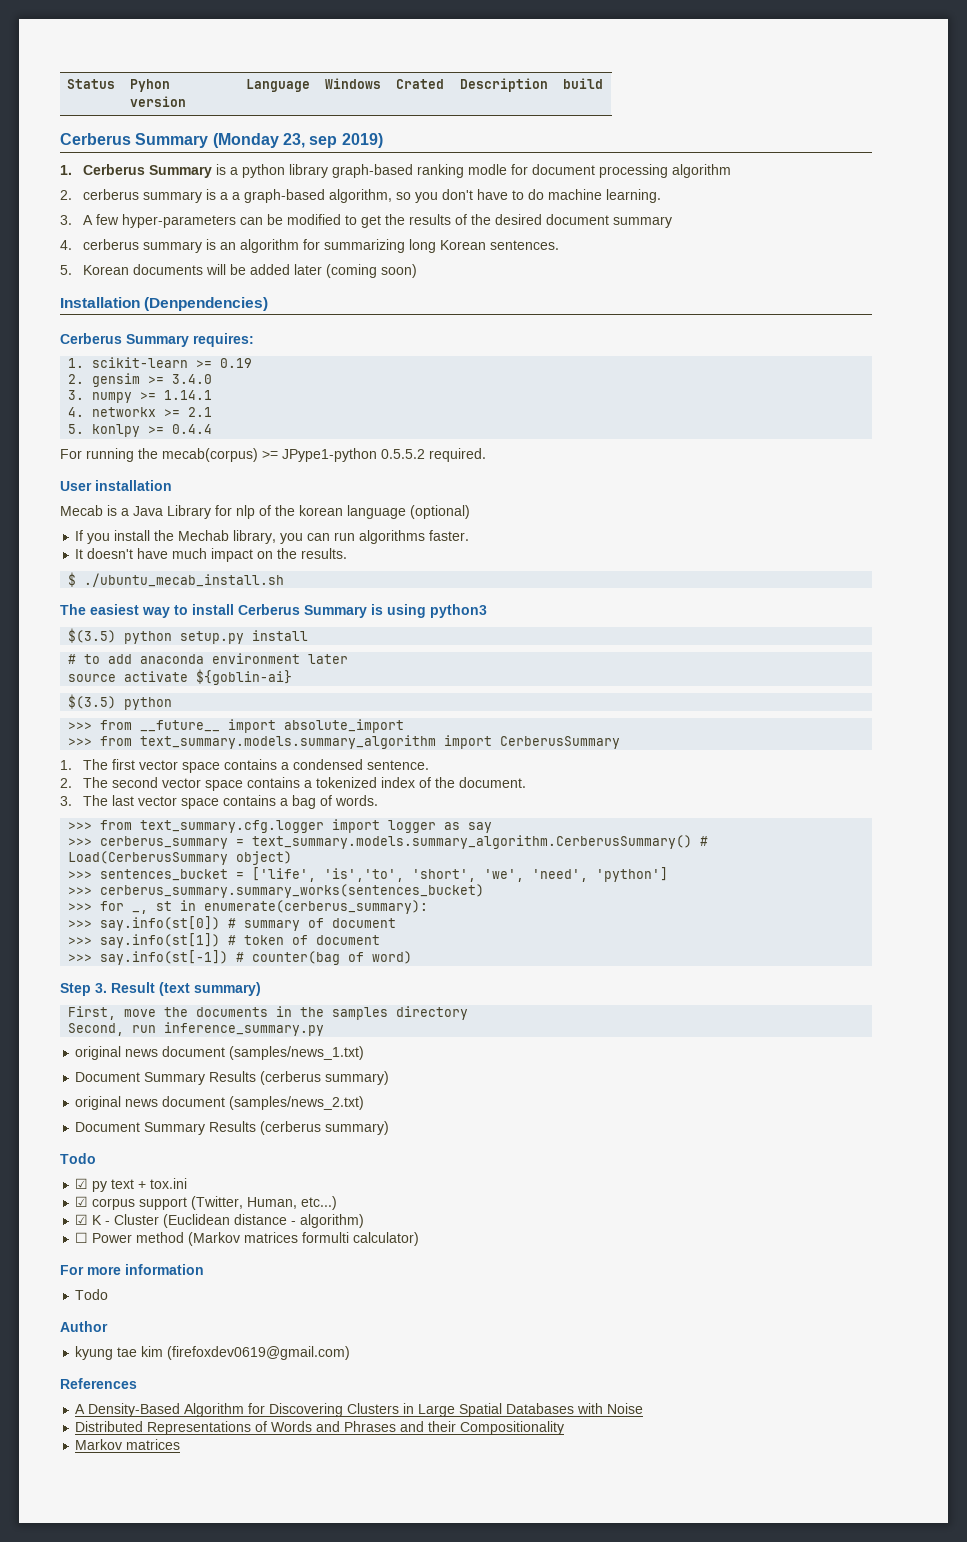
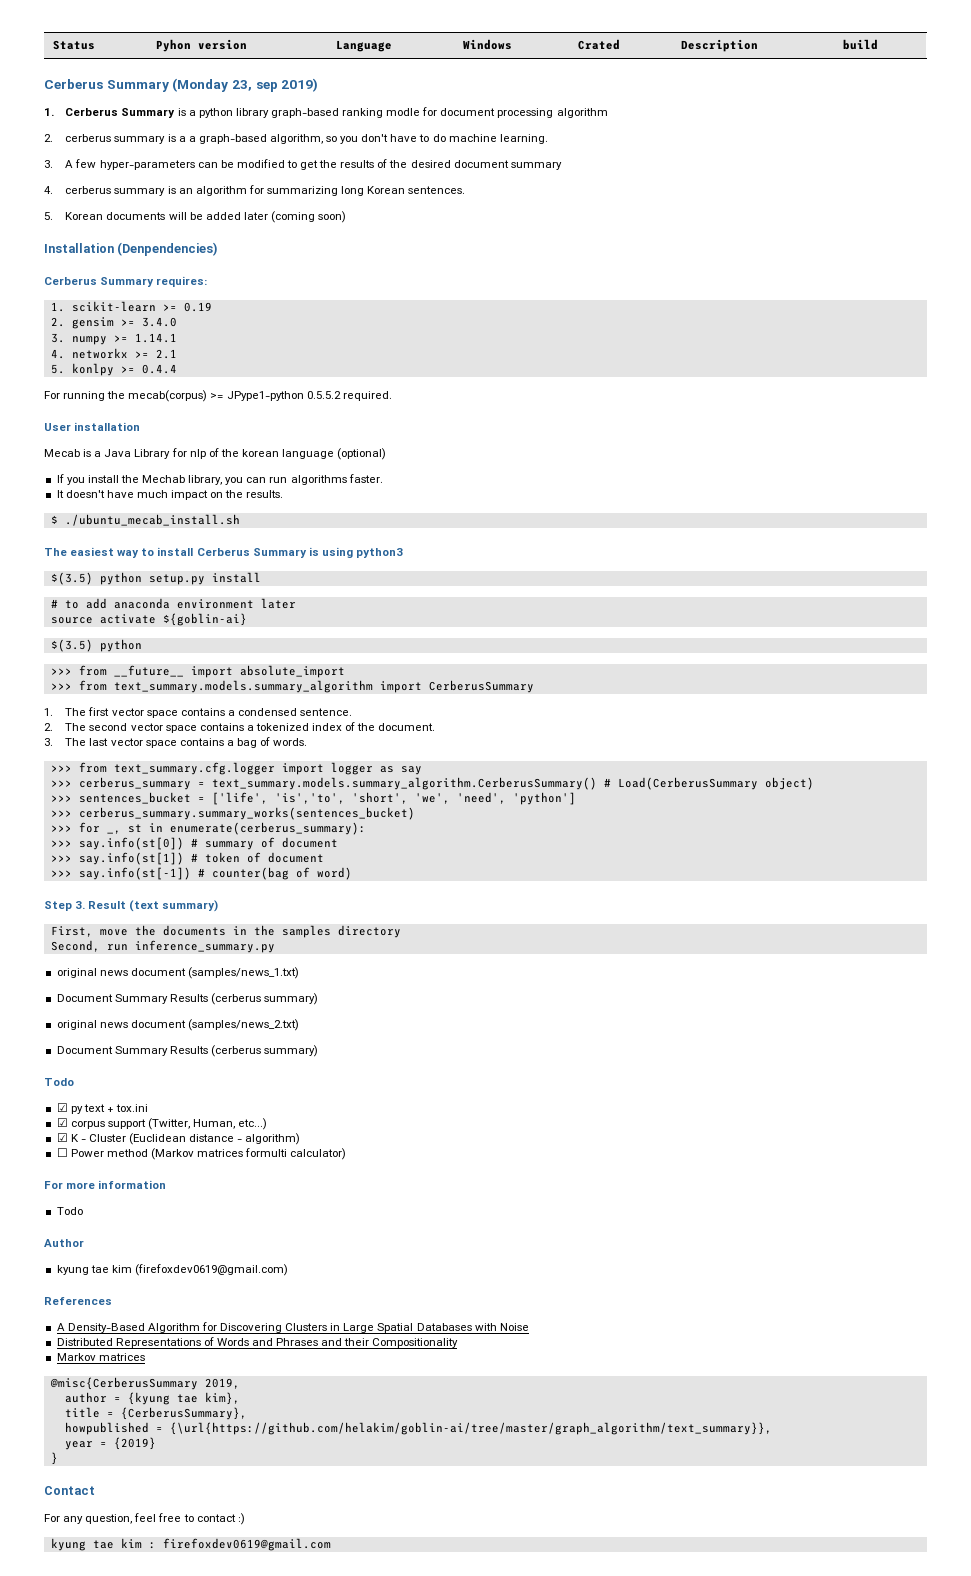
(181, 1444) none -> [49,1377,240,1390] [64,1392,240,1405] [64,1407,247,1420] [64,1422,772,1435] [64,1437,156,1450] [50,1452,58,1465] [44,1486,95,1495] [44,1513,245,1525] [50,1538,331,1551] // @misc{CerberusSummary 2019, // author = {kyung tae kim}, // title = {CerberusSummary}, // howpublished = {\url{https://github.com/helakim/goblin-ai/tree/master/graph_algorithm/text_summary}}, // year = {2019} // } // Contact // For any question, feel free to contact :) // kyung tae kim : firefoxdev0619@gmail.com

